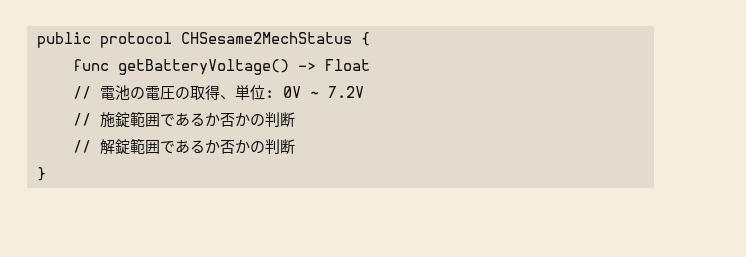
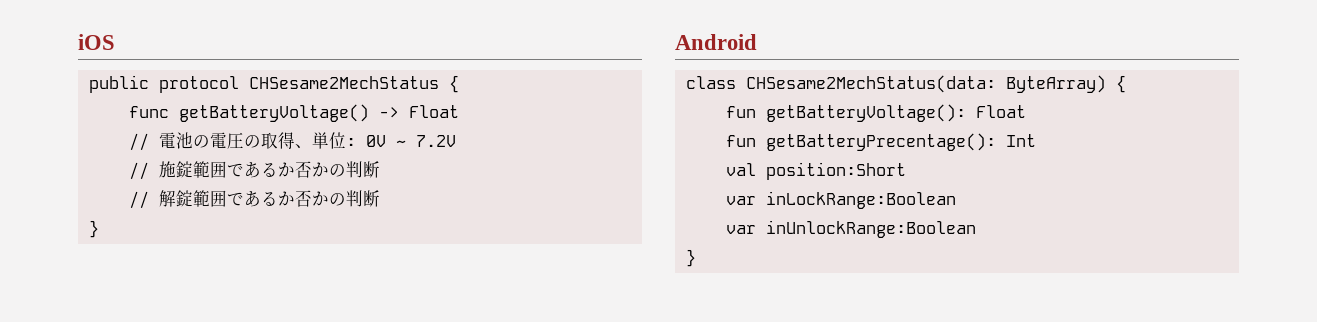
(37, 40) none -> [78,34,115,50] iOS //
(47, 174) none -> [675,34,757,50] [685,75,1126,93] [725,104,1026,122] [725,133,1036,151] [725,162,906,180] [725,191,956,209] [725,220,976,238] [685,249,696,267] // Android // class CHSesame2MechStatus(data: ByteArray) { // fun getBatteryVoltage(): Float // fun getBatteryPrecentage(): Int // val position:Short // var inLockRange:Boolean // var inUnlockRange:Boolean // }

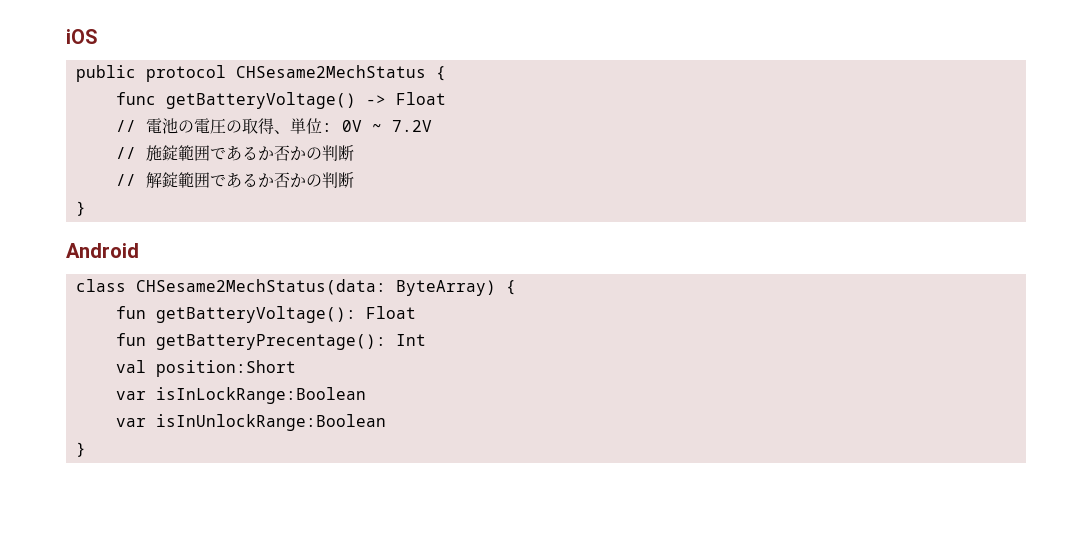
[765,191,956,209] [725,220,976,238] inLockRange:Boolean // var inUnlockRange:Boolean -> [155,387,366,404] [115,414,386,431] isInLockRange:Boolean // var isInUnlockRange:Boolean

